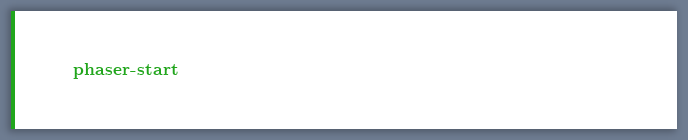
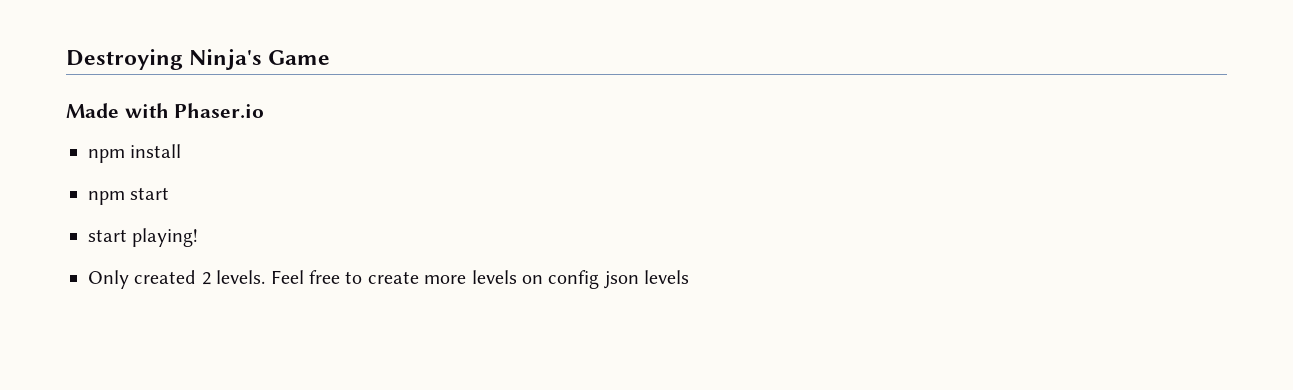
[73,63,179,79] phaser-start -> [66,49,331,70] [66,103,265,118] [88,144,182,163] [88,187,170,205] [88,228,199,247] [88,270,690,289] Destroying Ninja's Game // Made with Phaser.io // npm install // npm start // start playing! // Only created 2 levels. Feel free to create more levels on config json levels

